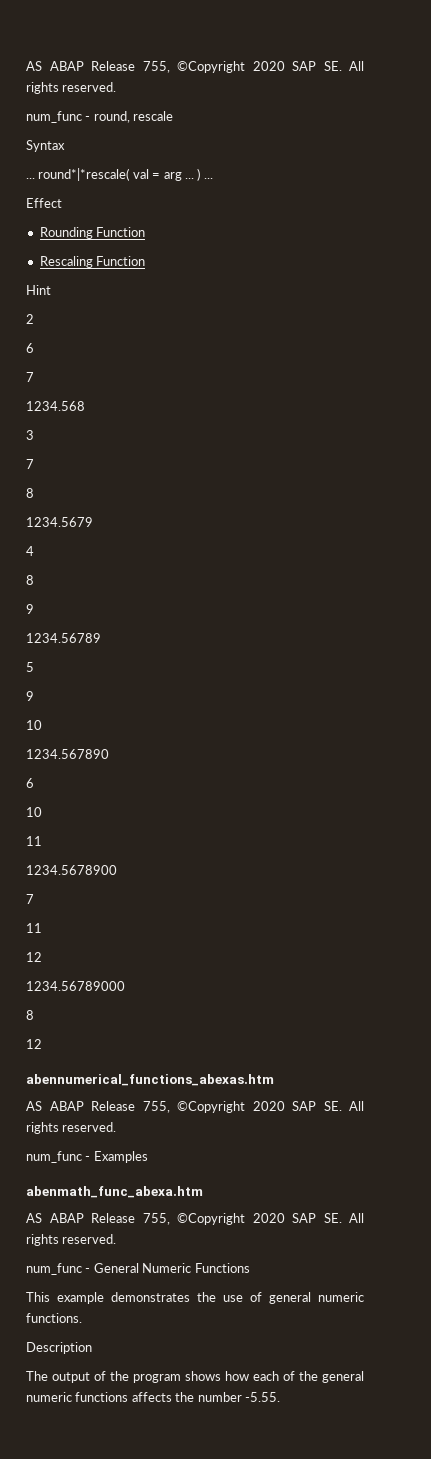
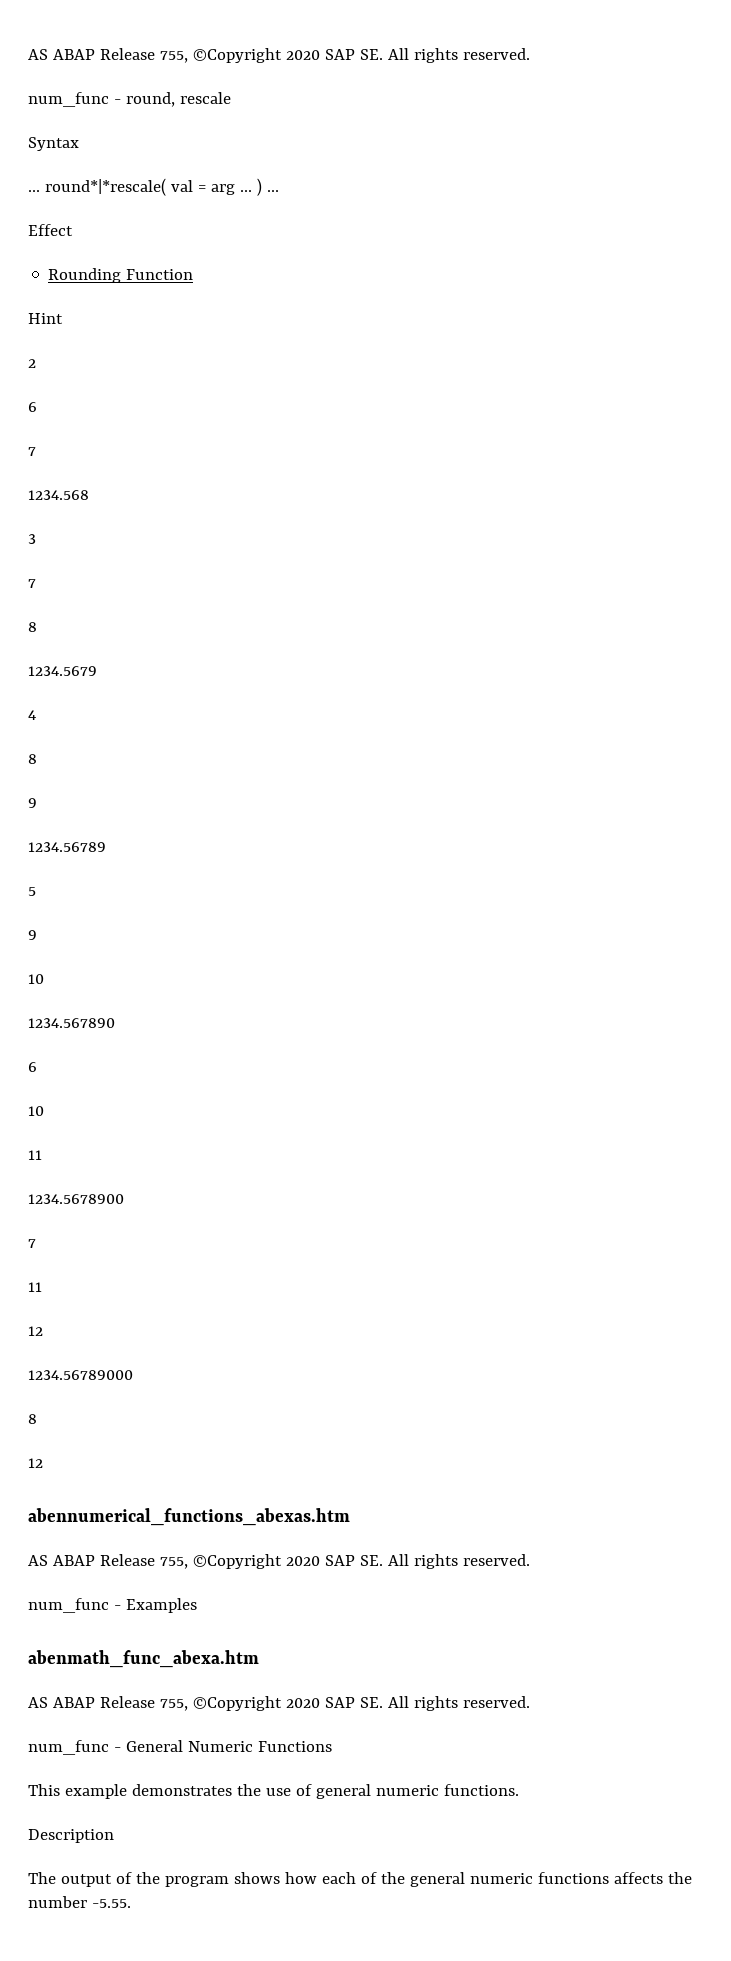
[39,256,146,268] // Rescaling Function -> (194, 274) none

